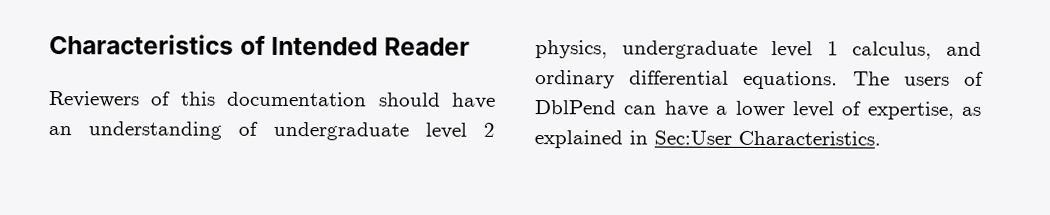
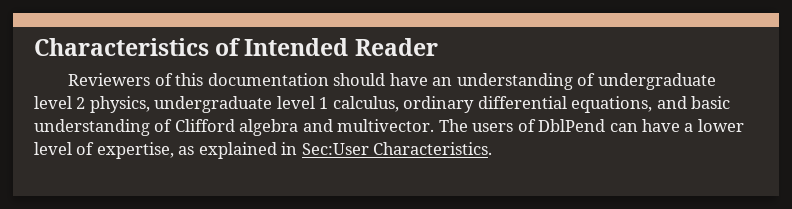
[946,41,982,56] and -> (399, 104) none
[743,70,839,90] equations. -> [571,96,731,113] [34,119,435,136] equations, and basic understanding of Clifford algebra and multivector.

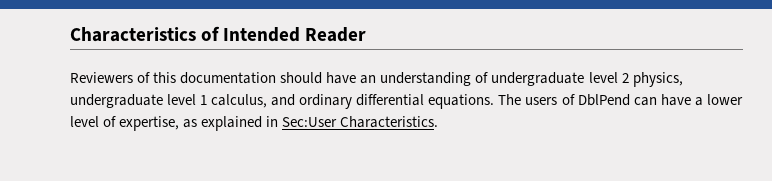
(399, 104) none -> [271,94,296,106] and
[571,96,731,113] [34,119,435,136] equations, and basic understanding of Clifford algebra and multivector. -> [428,94,495,109] equations.

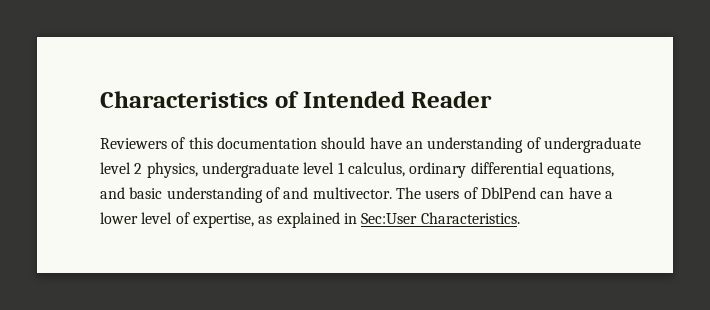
[271,94,296,106] and -> (405, 169) none
[428,94,495,109] equations. -> [546,163,614,178] [100,187,392,203] equations, and basic understanding of and multivector.

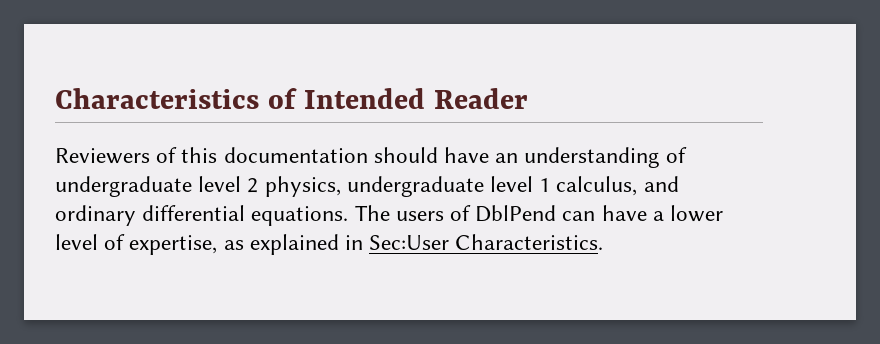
(405, 169) none -> [643,176,679,192] and
[546,163,614,178] [100,187,392,203] equations, and basic understanding of and multivector. -> [251,206,349,226] equations.

